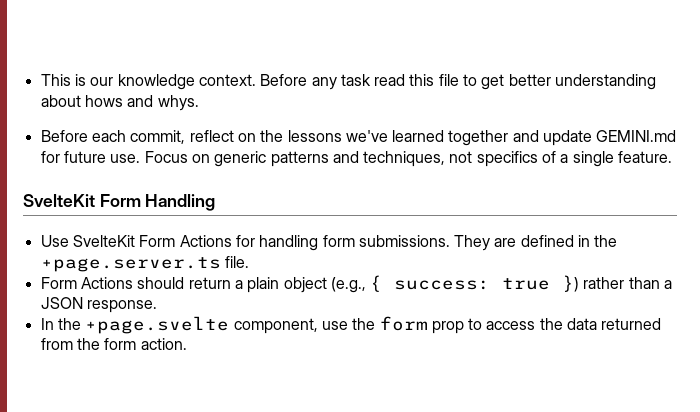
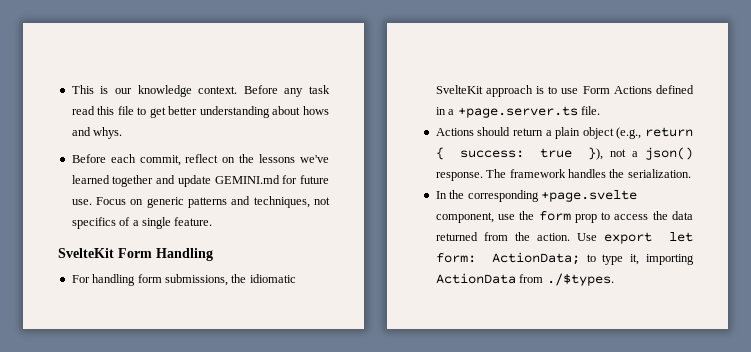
[40,235,517,251] Use SvelteKit Form Actions for handling form submissions. They are -> [71,274,296,286] [435,85,652,97] For handling form submissions, the idiomatic SvelteKit approach is to use Form Actions
[594,235,618,247] the -> [448,109,455,115] a
[40,277,77,289] Form -> (600, 110) none
(366, 285) none -> [645,127,693,137] return
[562,275,673,292] [40,297,157,313] }) rather than a JSON response. -> [588,147,693,160] [435,169,691,181] }), not a json() response. The framework handles the serialization.
(81, 324) none -> [467,190,539,202] corresponding
[104,338,187,350] form action. -> [537,232,693,244] [435,252,694,265] [435,273,614,286] action. Use export let form: ActionData; to type it, importing ActionData from ./$types.

